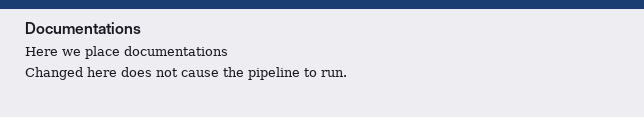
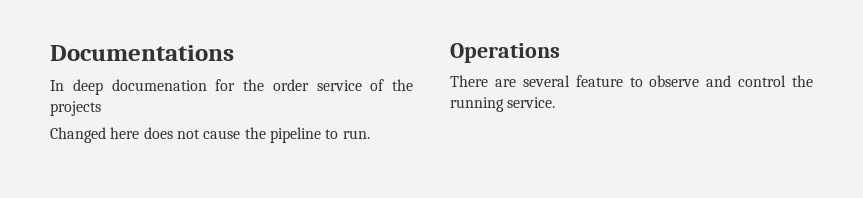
[25,46,228,59] Here we place documentations -> [50,79,413,95] [50,101,101,116] In deep documenation for the order service of the projects
(347, 73) none -> [450,43,560,63] [450,75,813,87] [450,97,556,112] // Operations // There are several feature to observe and control the running service.

